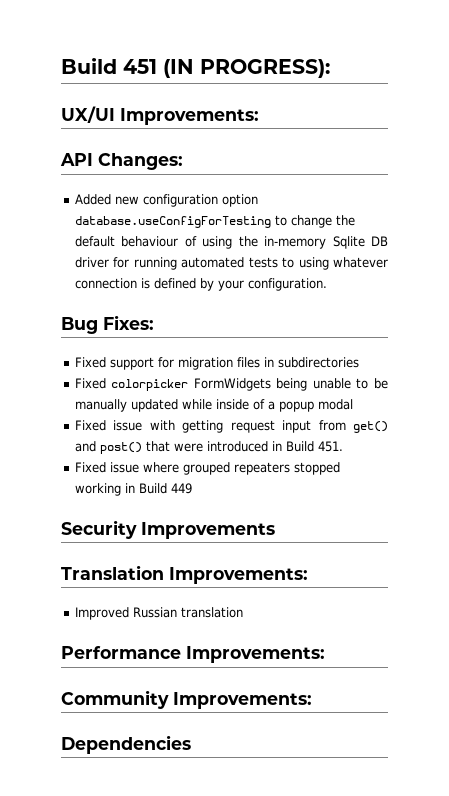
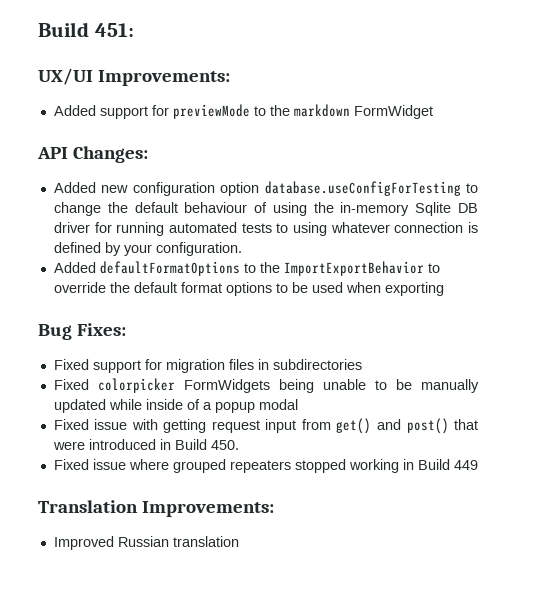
[61,58,330,78] Build 451 (IN PROGRESS): -> [38,22,134,37] Build 451:
(259, 116) none -> [53,104,433,119] // Added support for previewMode to the markdown FormWidget
(327, 284) none -> [53,261,440,276] [53,282,444,296] // Added defaultFormatOptions to the ImportExportBehavior to override the default format options to be used when exporting
[317,441,343,452] 451. -> [210,440,239,450] 450.
[61,520,275,539] // Security Improvements -> (478, 465) none
[61,646,325,663] [61,690,312,709] [61,735,191,754] // Performance Improvements: // Community Improvements: // Dependencies -> (239, 541) none

